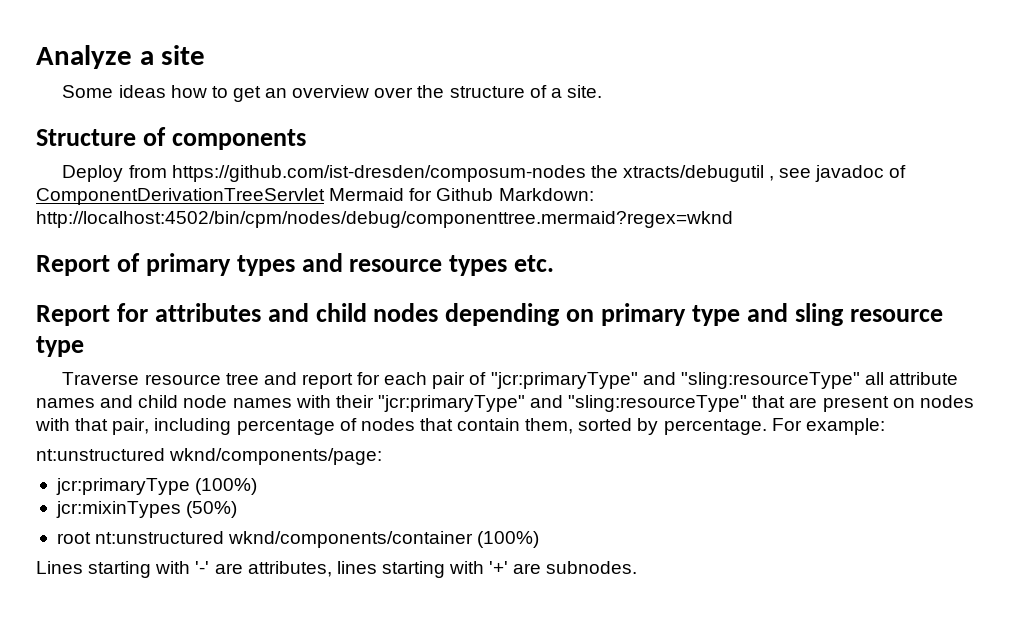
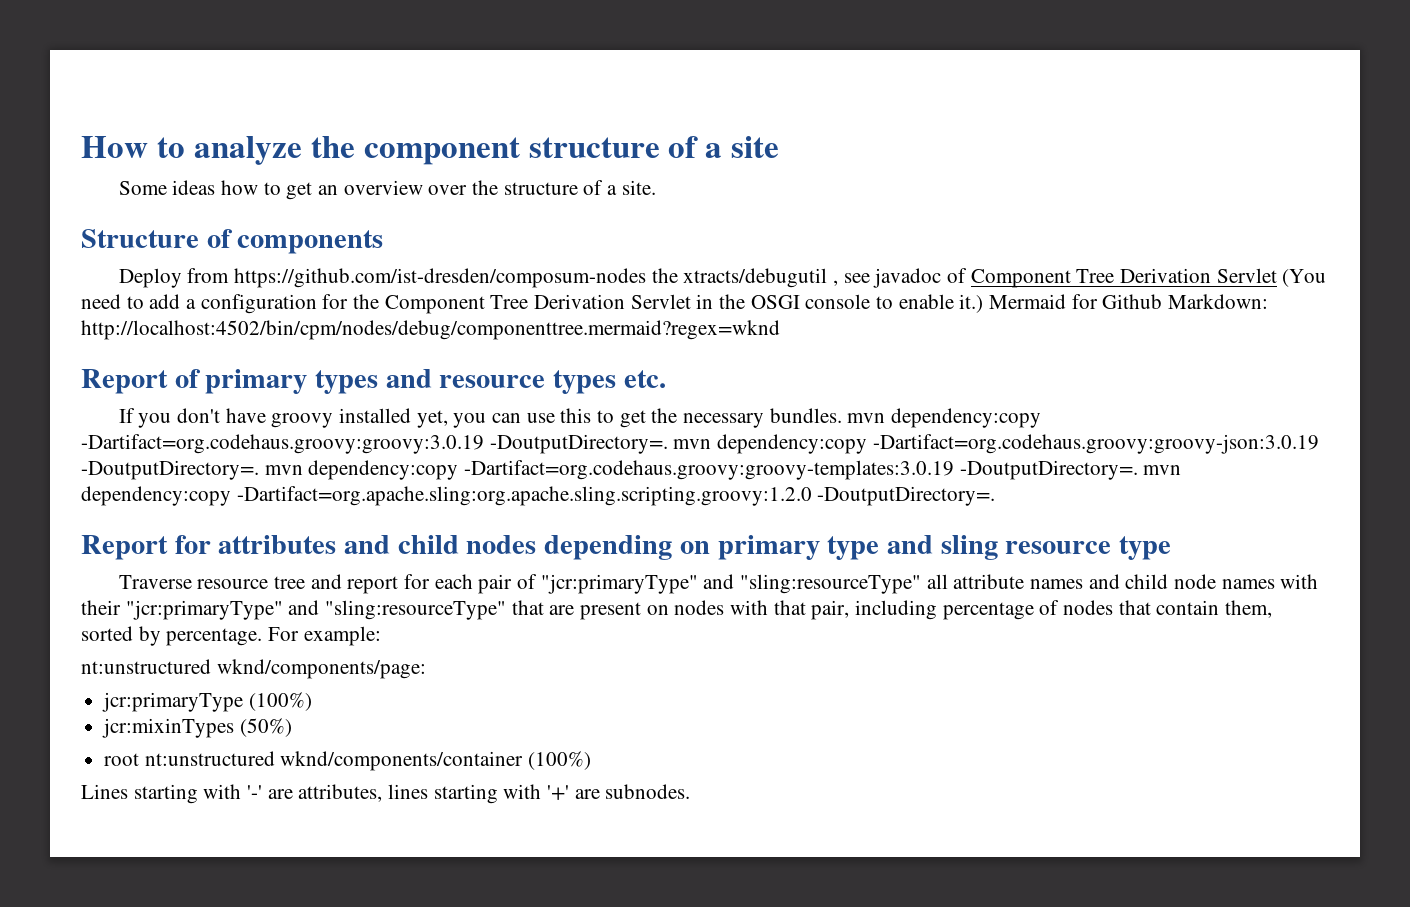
[36,45,132,69] Analyze -> [81,136,699,165] How to analyze the component structure of
[36,188,325,205] ComponentDerivationTreeServlet -> [970,268,1327,288] [81,294,984,314] Component Tree Derivation Servlet (You need to add a configuration for the Component Tree Derivation Servlet in the OSGI console to enable it.)
(555, 263) none -> [118,408,1042,428] [81,434,1319,454] [81,460,1182,480] [81,486,996,506] // If you don't have groovy installed yet, you can use this to get the necessary bundles. mvn dependency:copy -Dartifact=org.codehaus.groovy:groovy:3.0.19 -DoutputDirectory=. mvn dependency:copy -Dartifact=org.codehaus.groovy:groovy-json:3.0.19 -DoutputDirectory=. mvn dependency:copy -Dartifact=org.codehaus.groovy:groovy-templates:3.0.19 -DoutputDirectory=. mvn dependency:copy -Dartifact=org.apache.sling:org.apache.sling.scripting.groovy:1.2.0 -DoutputDirectory=.

